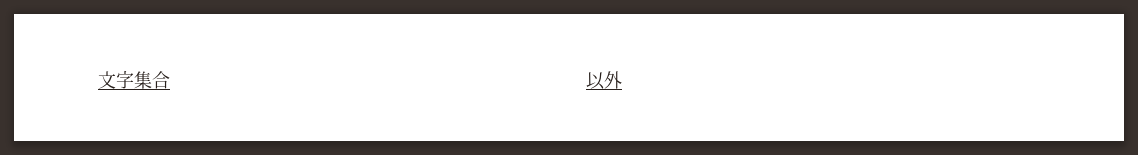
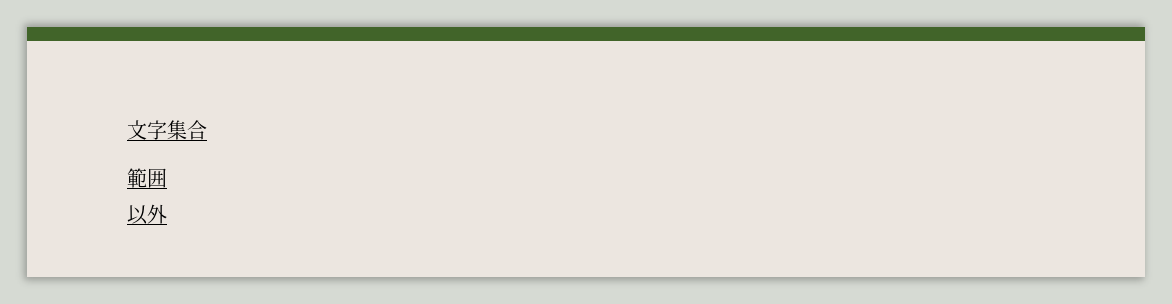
(170, 80) none -> [127,168,167,188] // 範囲

